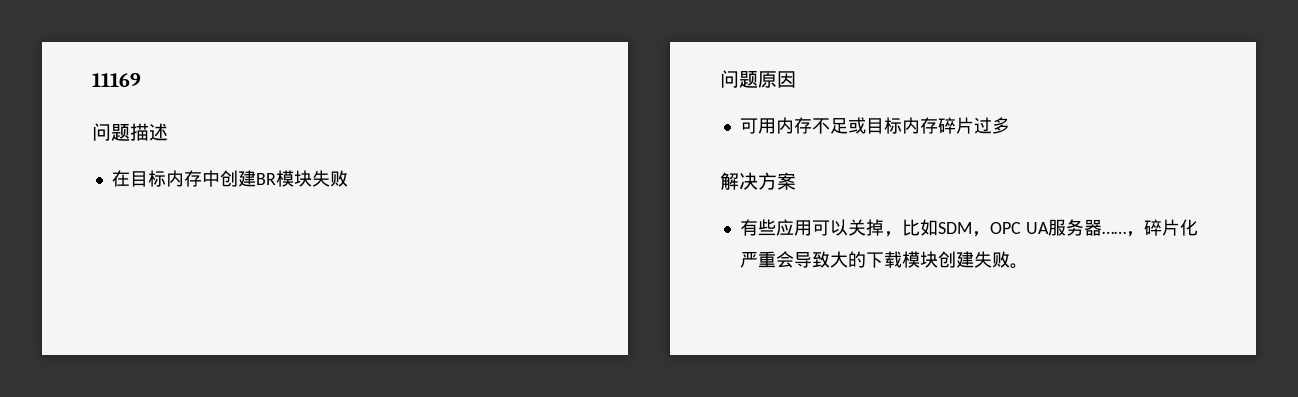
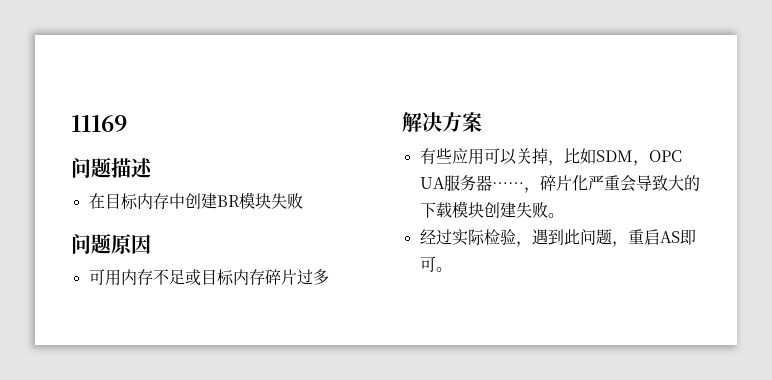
(1028, 266) none -> [419,229,696,247] [419,256,452,272] // 经过实际检验，遇到此问题，重启AS即可。

